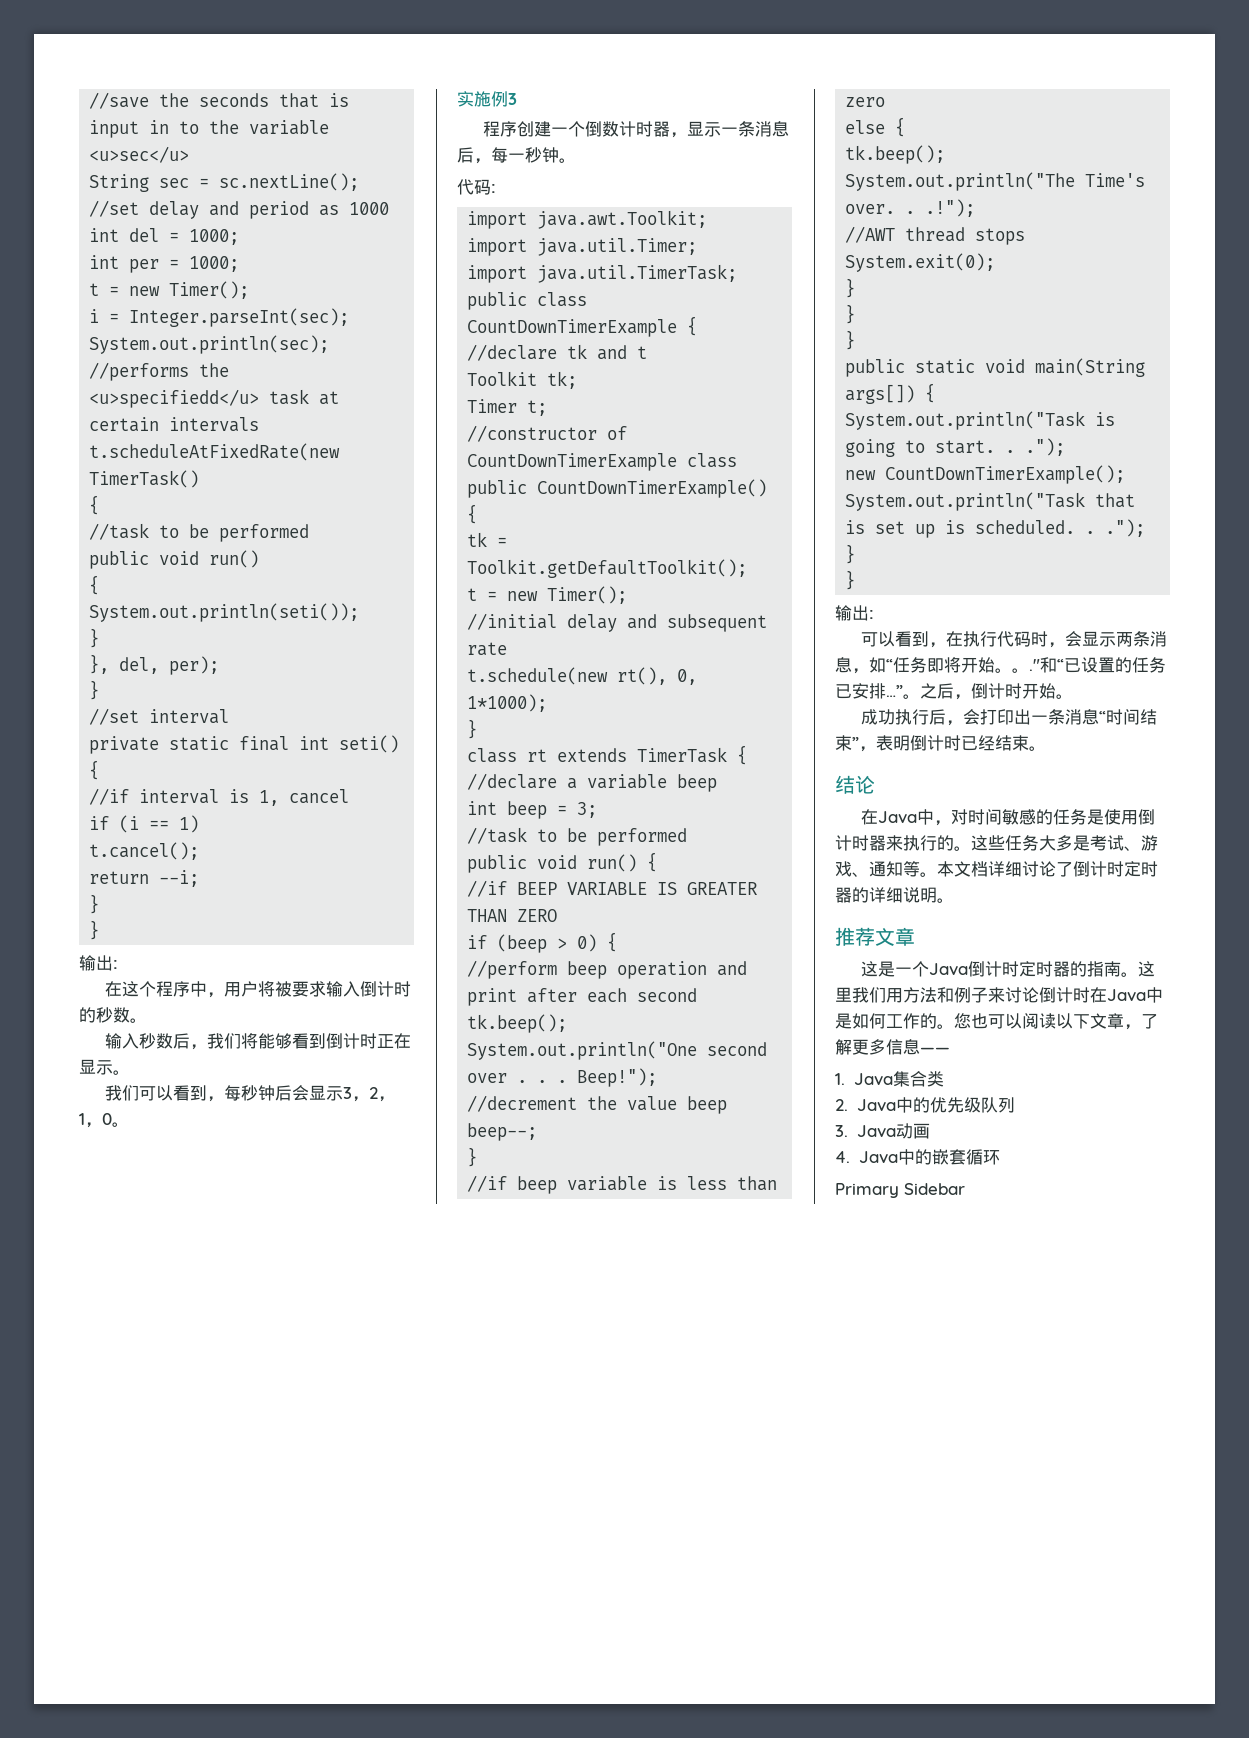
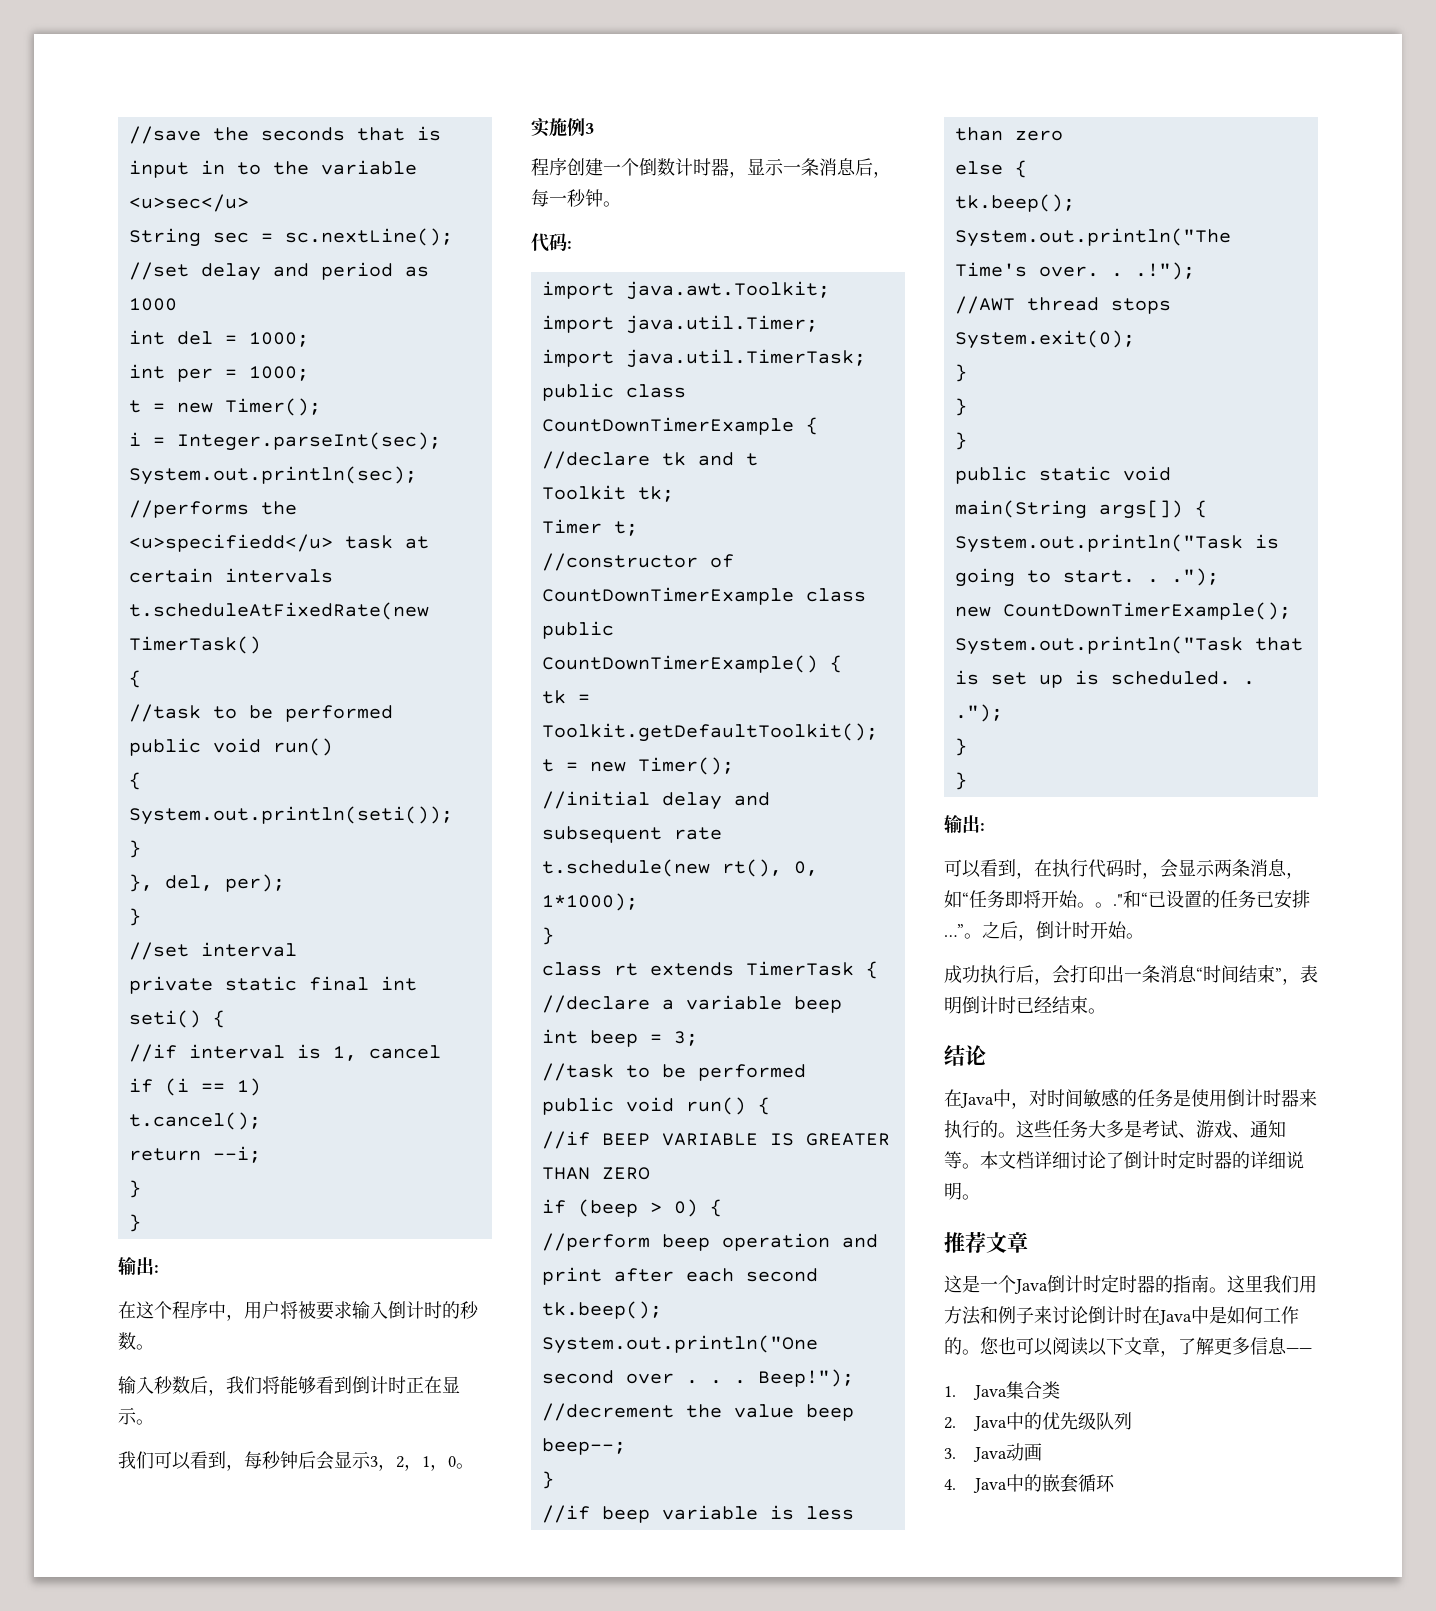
[835,1183,965,1198] // Primary Sidebar -> (1116, 1483) none

